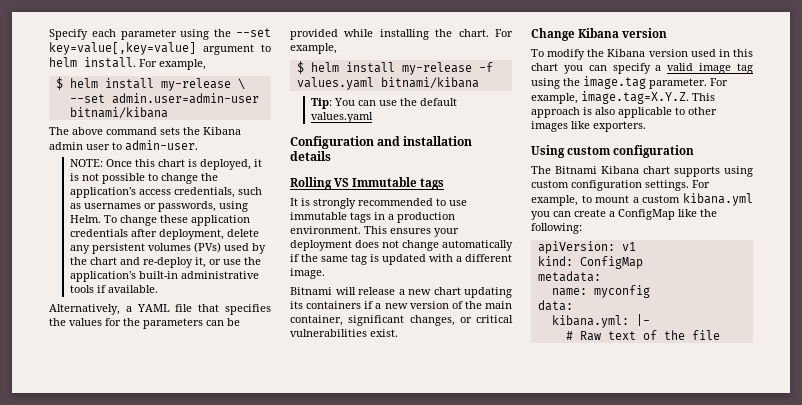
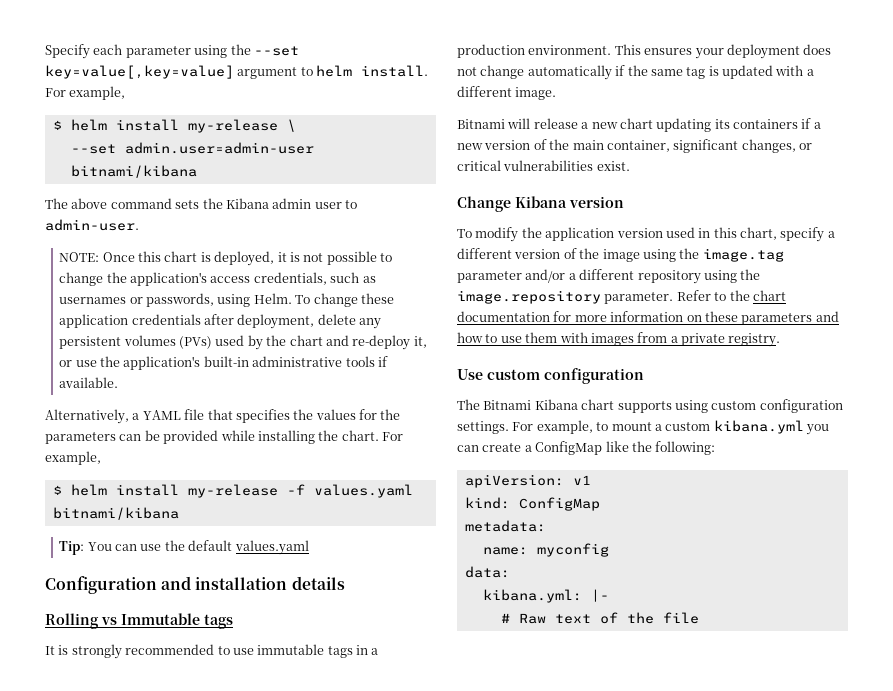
[334,178,350,187] VS -> [101,617,117,625] vs
[607,49,646,57] Kibana -> [545,227,615,241] application
[531,63,753,74] [531,76,728,89] [531,91,715,104] [531,107,717,118] [531,121,646,132] [531,145,565,158] chart you can specify a valid image tag using the image.tag parameter. For example, image.tag=X.Y.Z. This approach is also applicable to other images like exporters. // Using -> [740,227,835,242] [457,248,784,262] [457,269,761,284] [457,290,786,304] [457,311,839,325] [457,332,781,347] [457,369,483,380] chart, specify a different version of the image using the image.tag parameter and/or a different repository using the image.repository parameter. Refer to the chart documentation for more information on these parameters and how to use them with images from a private registry. // Use

